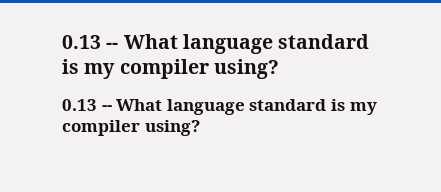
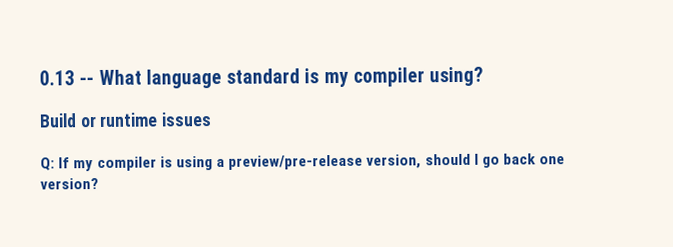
[62,99,377,115] [62,120,200,136] 0.13 -- What language standard is my compiler using? -> [39,112,213,128] [40,153,566,172] [40,177,99,190] Build or runtime issues // Q: If my compiler is using a preview/pre-release version, should I go back one version?

